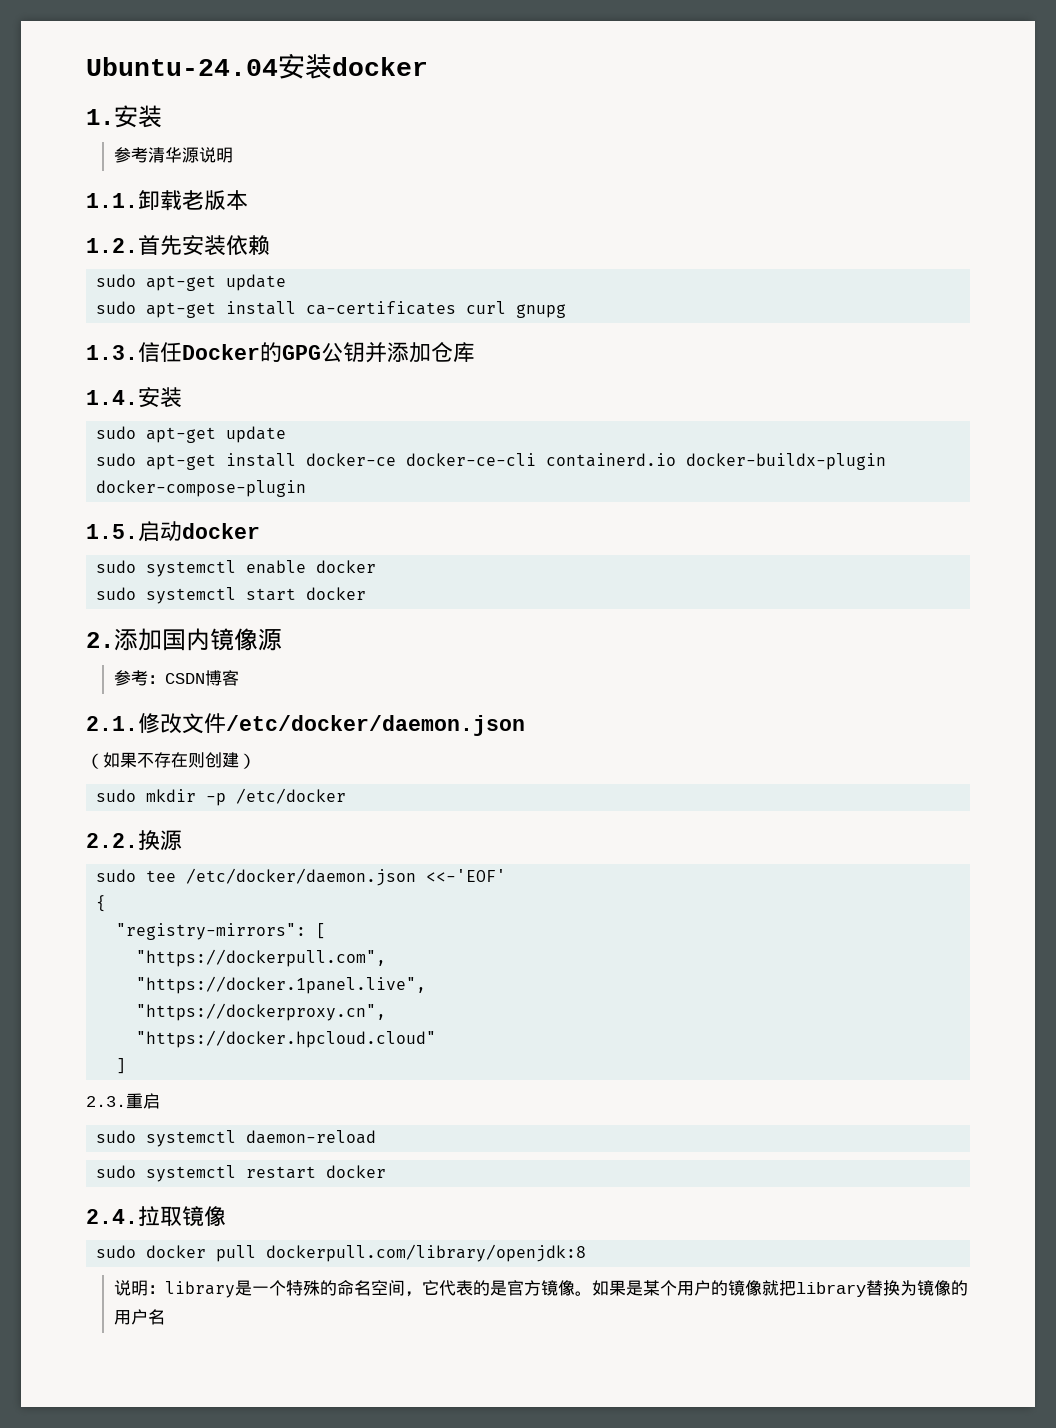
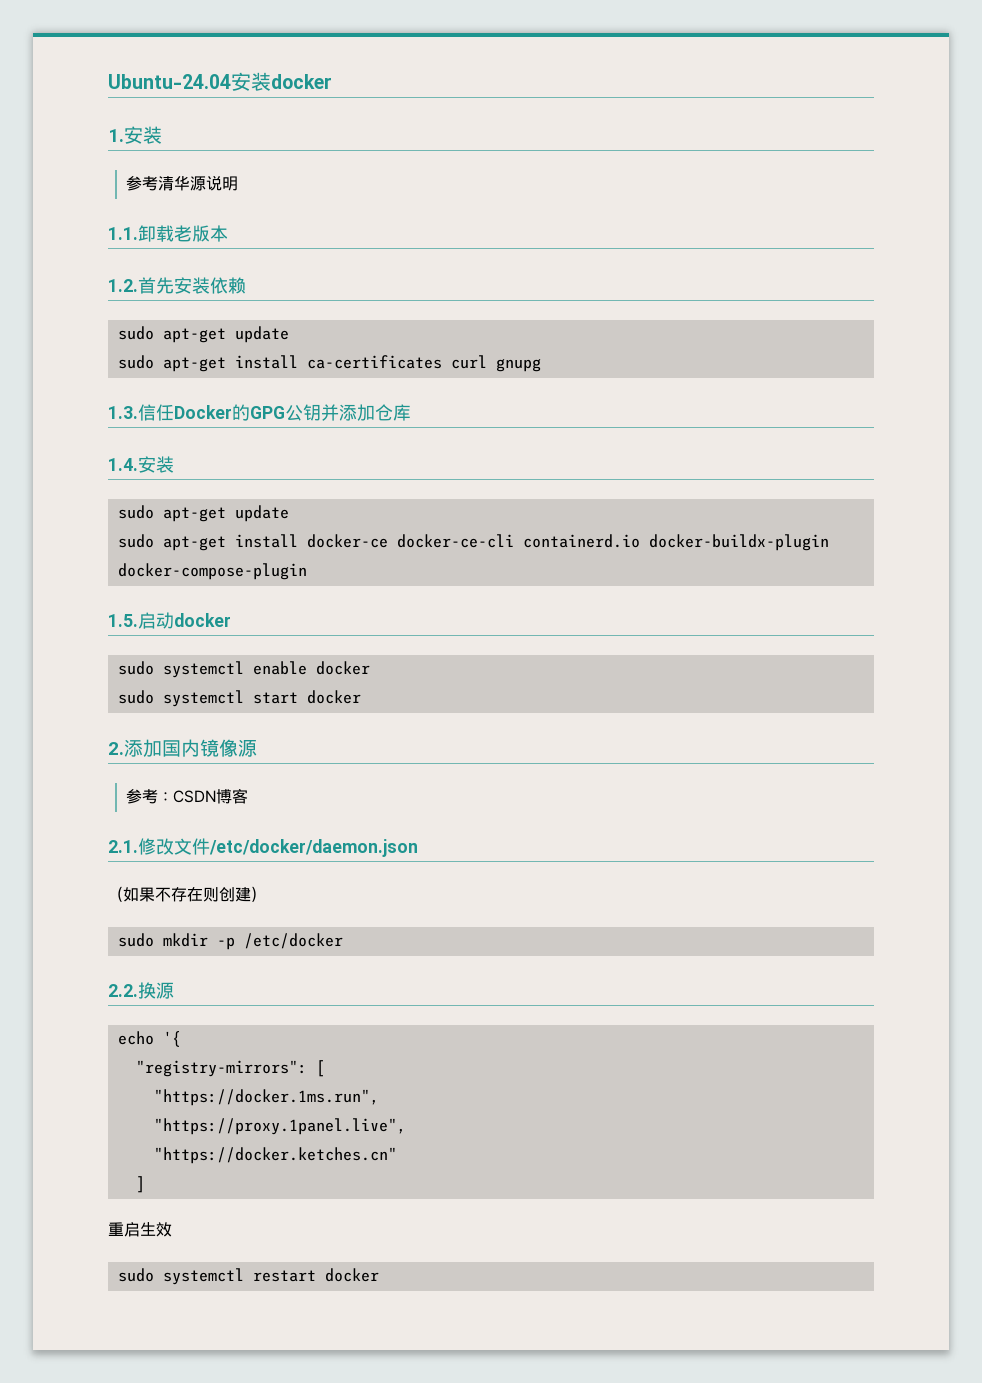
[96,868,507,886] [96,895,107,912] [116,923,327,940] [136,949,387,967] [136,976,427,994] [136,1003,387,1021] [136,1030,437,1048] sudo tee /etc/docker/daemon.json <<-'EOF' // { // "registry-mirrors": [ // "https://dockerpull.com", // "https://docker.1panel.live", // "https://dockerproxy.cn", // "https://docker.hpcloud.cloud" -> [117,1031,181,1047] [135,1060,325,1077] [153,1089,379,1106] [153,1118,406,1135] [153,1147,397,1164] echo '{ // "registry-mirrors": [ // "https://docker.1ms.run", // "https://proxy.1panel.live", // "https://docker.ketches.cn"
[86,1096,126,1107] 2.3. -> (145, 1184) none
[96,1130,377,1147] // sudo systemctl daemon-reload -> [140,1222,172,1237] 生效
[86,1206,226,1227] [96,1244,587,1262] [113,1280,968,1298] [113,1309,165,1325] // 2.4.拉取镜像 // sudo docker pull dockerpull.com/library/openjdk:8 // 说明：library是一个特殊的命名空间，它代表的是官方镜像。如果是某个用户的镜像就把library替换为镜像的用户名 -> (379, 1275) none

